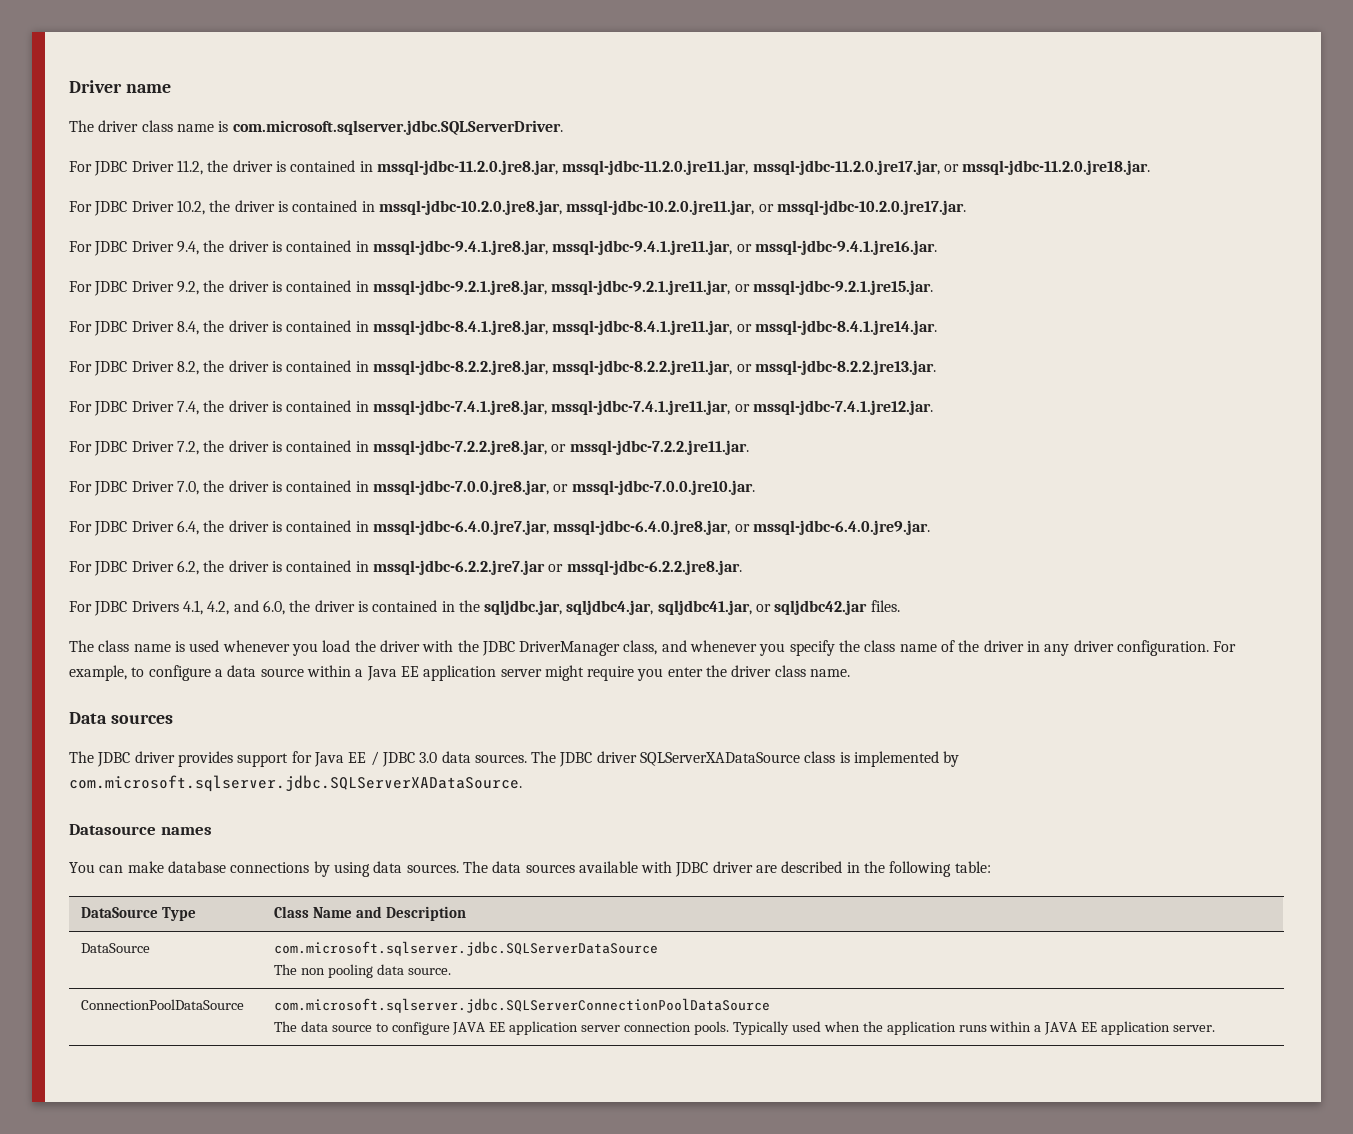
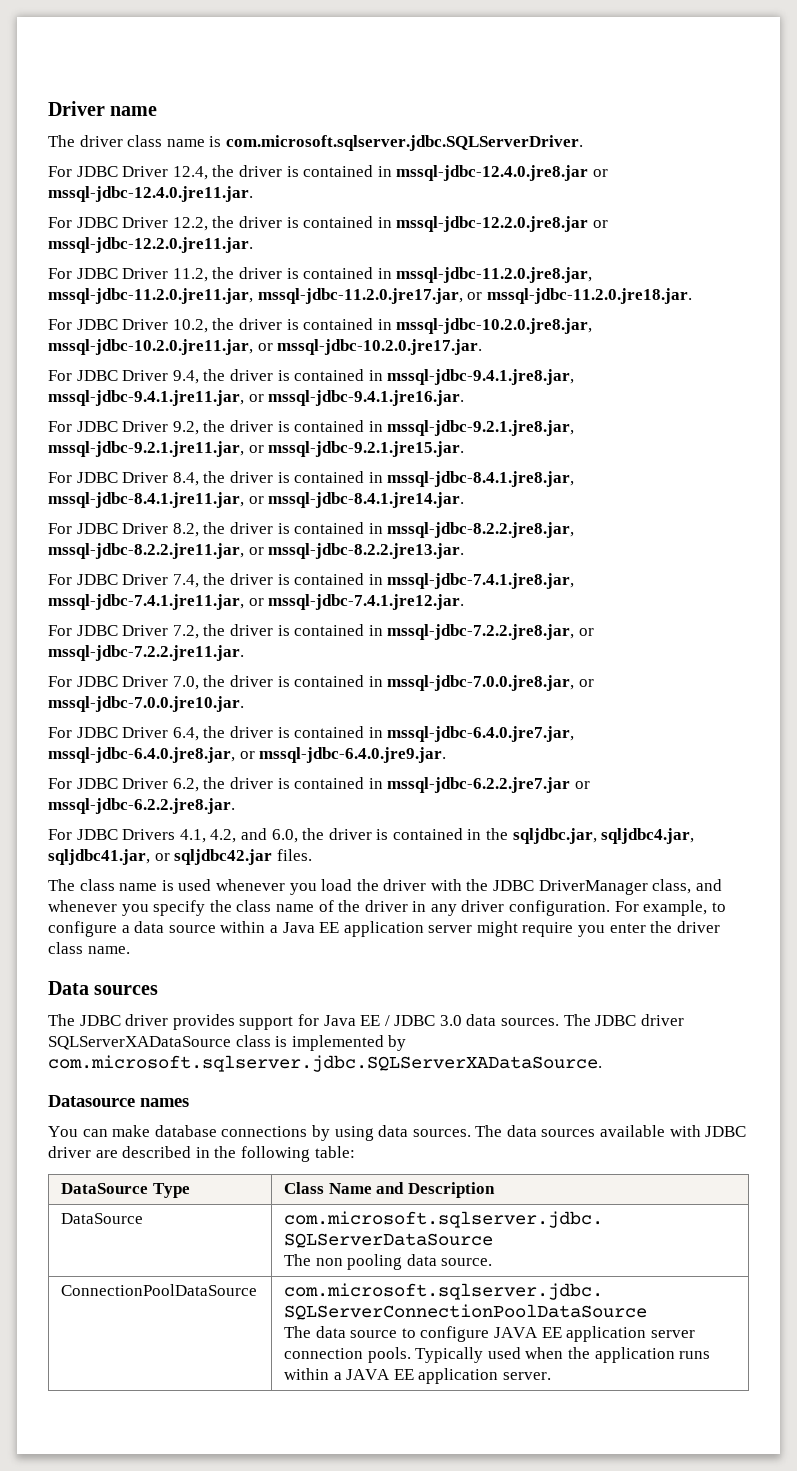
(563, 127) none -> [48,165,608,181] [48,186,253,202] [48,216,608,232] [48,237,253,253] // For JDBC Driver 12.4, the driver is contained in mssql-jdbc-12.4.0.jre8.jar or mssql-jdbc-12.4.0.jre11.jar. // For JDBC Driver 12.2, the driver is contained in mssql-jdbc-12.2.0.jre8.jar or mssql-jdbc-12.2.0.jre11.jar.

